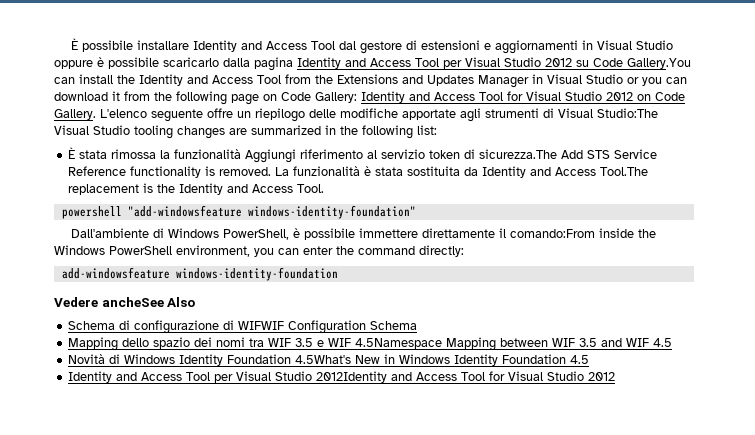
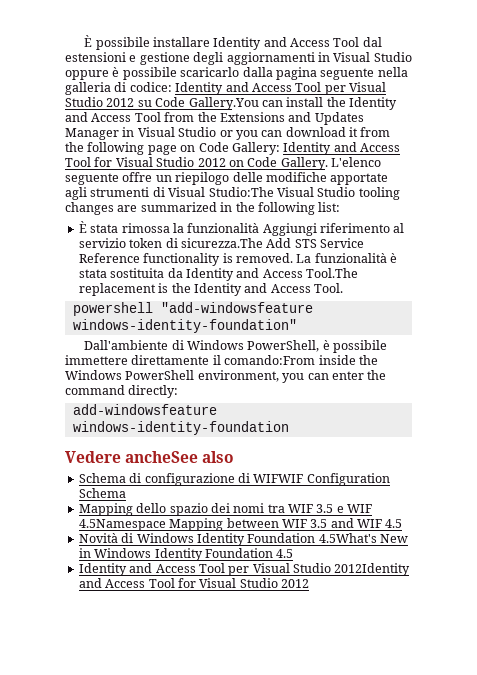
[359,40,491,54] gestore di estensioni e -> [65,52,224,65] estensioni e gestione degli
(293, 64) none -> [320,67,408,80] [65,82,172,95] seguente nella galleria di codice:
[167,297,196,307] Also -> [202,451,235,463] also

